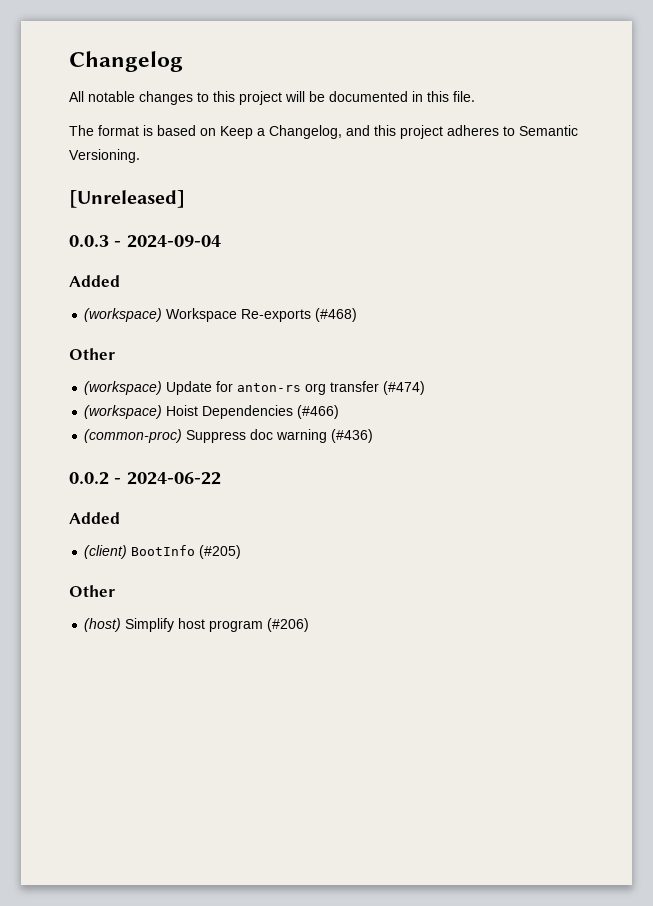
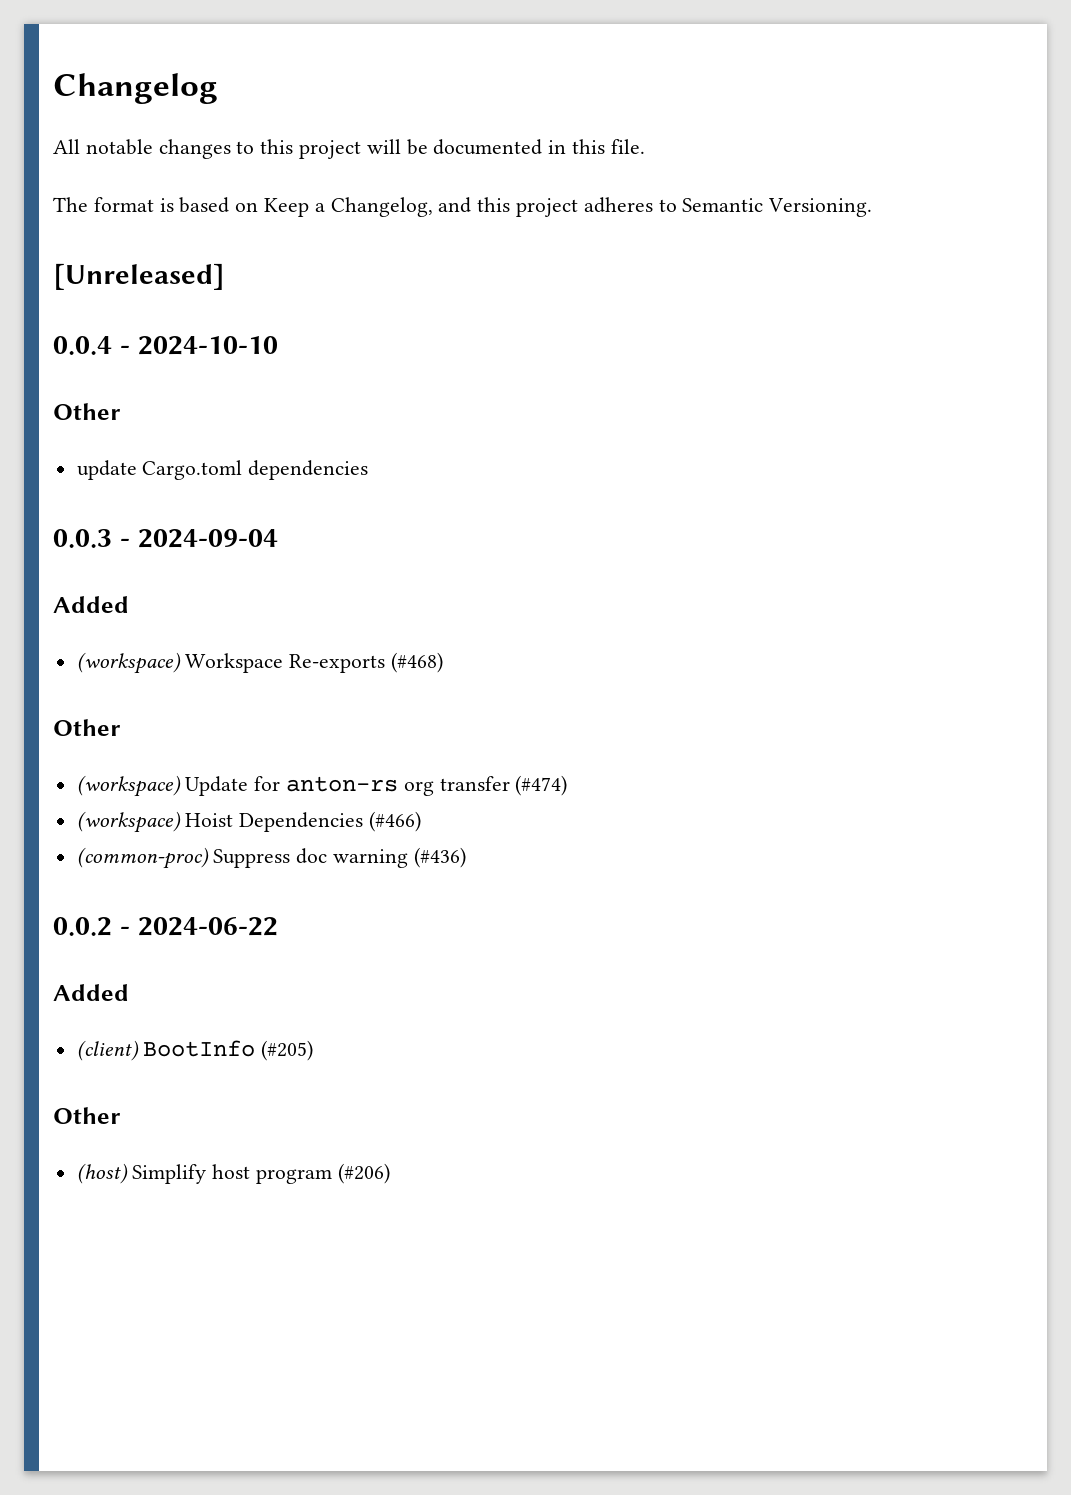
(185, 199) none -> [53,336,278,355] [53,403,121,420] [76,460,369,480] // 0.0.4 - 2024-10-10 // Other // update Cargo.toml dependencies

